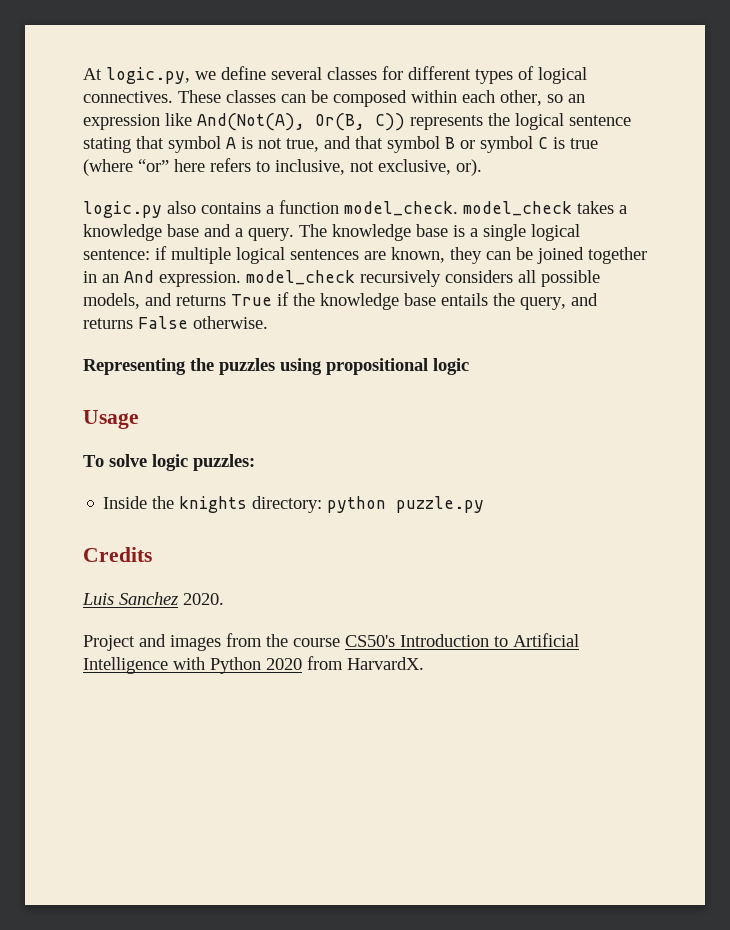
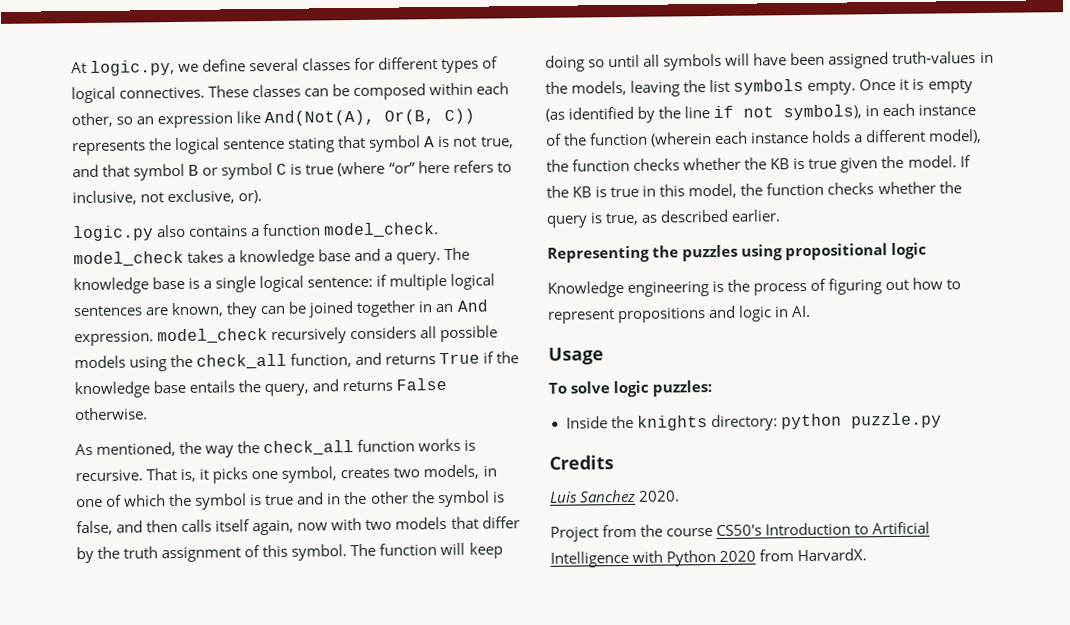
[83,293,140,309] models, -> [74,353,353,372] models using the check_all function,
(268, 322) none -> [75,438,477,458] [75,464,497,484] [76,490,505,510] [76,516,520,536] [76,542,503,564] [545,51,994,72] [545,78,973,97] [545,103,977,123] [546,128,983,147] [546,155,971,173] [546,181,962,199] [546,209,781,228] // As mentioned, the way the check_all function works is recursive. That is, it picks one symbol, creates two models, in one of which the symbol is true and in the other the symbol is false, and then calls itself again, now with two models that differ by the truth assignment of this symbol. The function will keep doing so until all symbols will have been assigned truth-values in the models, leaving the list symbols empty. Once it is empty (as identified by the line if not symbols), in each instance of the function (wherein each instance holds a different model), the function checks whether the KB is true given the model. If the KB is true in this model, the function checks whether the query is true, as described earlier.
(469, 366) none -> [547,277,962,298] [547,305,812,324] // Knowledge engineering is the process of figuring out how to represent propositions and logic in AI.
[139,634,221,651] and images -> (599, 534) none

